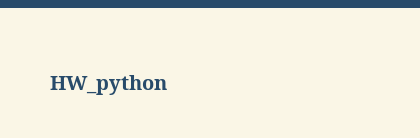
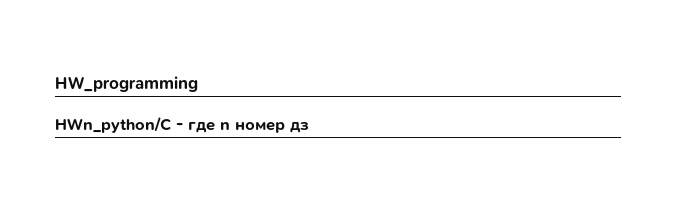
[50,75,167,95] HW_python -> [55,76,198,92] [55,116,309,133] HW_programming // HWn_python/C - где n номер дз

